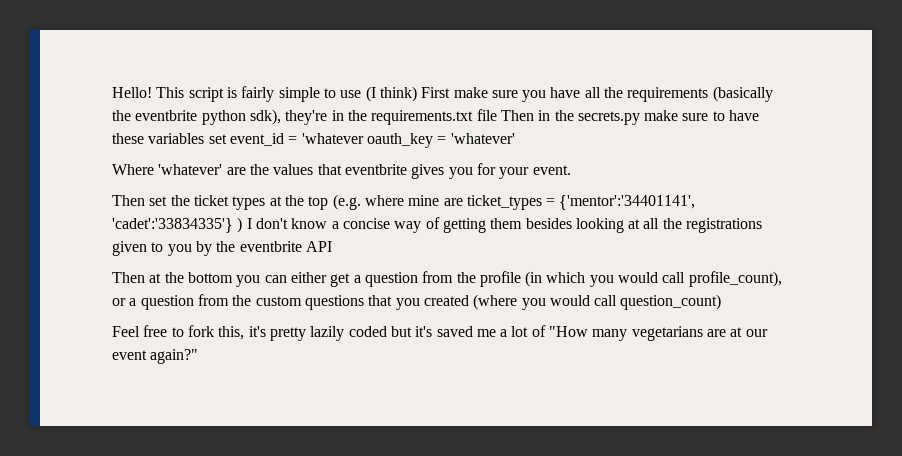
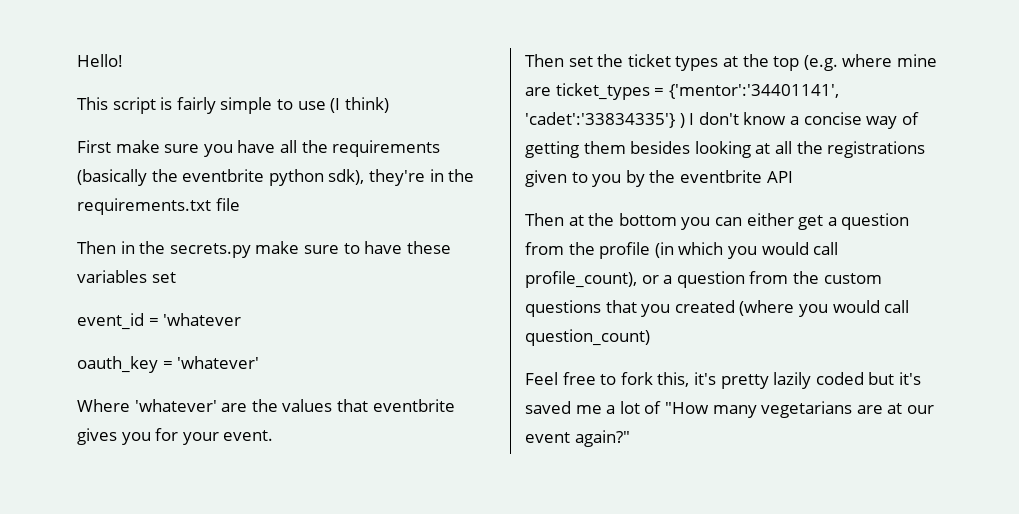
(152, 92) none -> (123, 60) //
(417, 94) none -> (389, 105) //
(497, 115) none -> (240, 204) //
(227, 139) none -> (176, 277) //
(364, 138) none -> (242, 319) //

